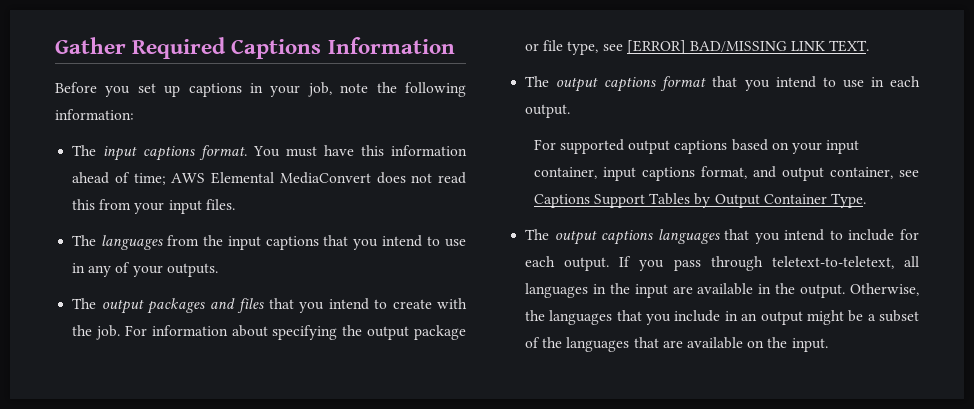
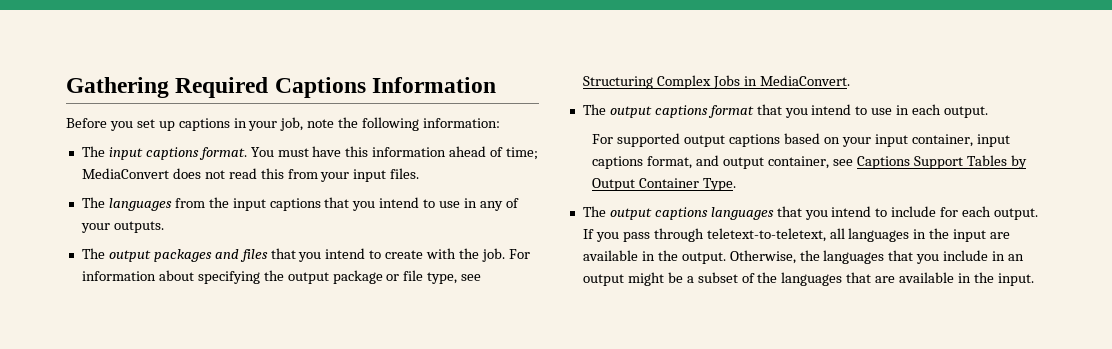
[55,37,126,54] Gather -> [66,77,169,98] Gathering
[171,172,275,184] AWS Elemental -> (539, 153) none
[626,40,870,54] [ERROR] BAD/MISSING LINK TEXT. -> [582,75,850,89] Structuring Complex Jobs in MediaConvert.
[747,340,765,348] on -> [958,273,972,283] in

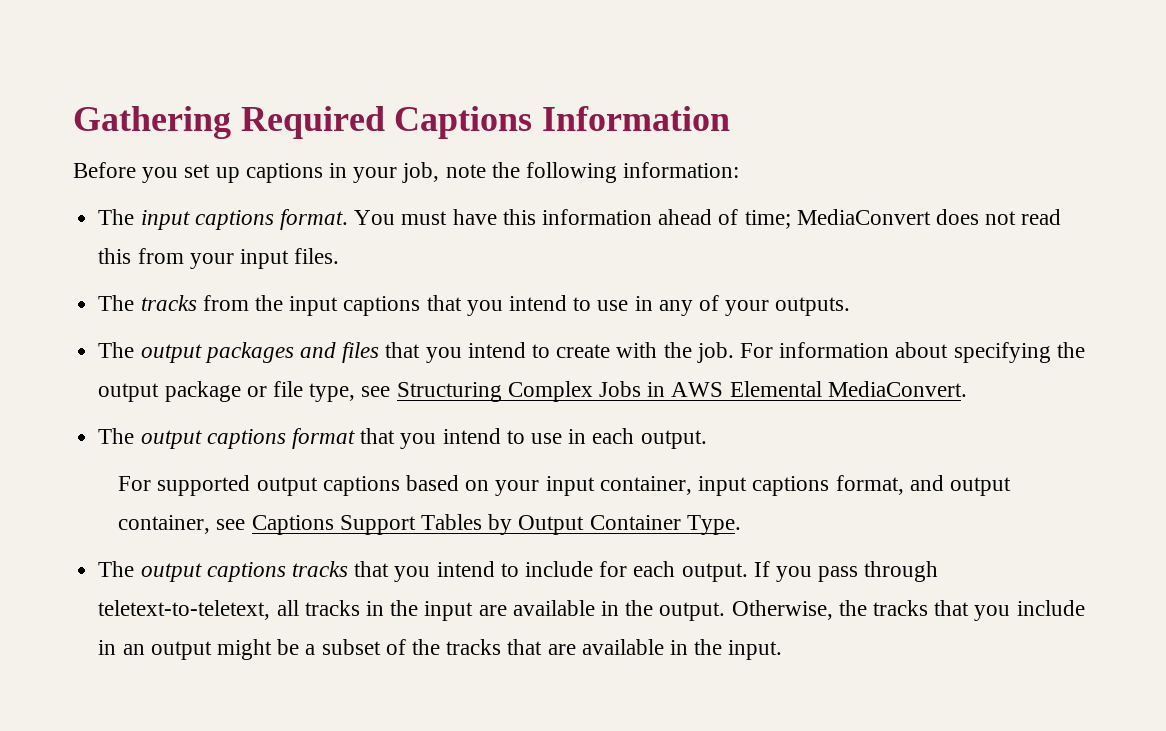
[108,198,172,211] languages -> [140,295,197,311] tracks
(757, 81) none -> [671,381,822,397] AWS Elemental
[710,207,774,220] languages -> [291,561,348,577] tracks
[848,228,910,242] languages -> [304,600,360,616] tracks
[823,250,885,264] languages -> [873,600,929,616] tracks
[781,272,843,286] languages -> [446,639,502,655] tracks

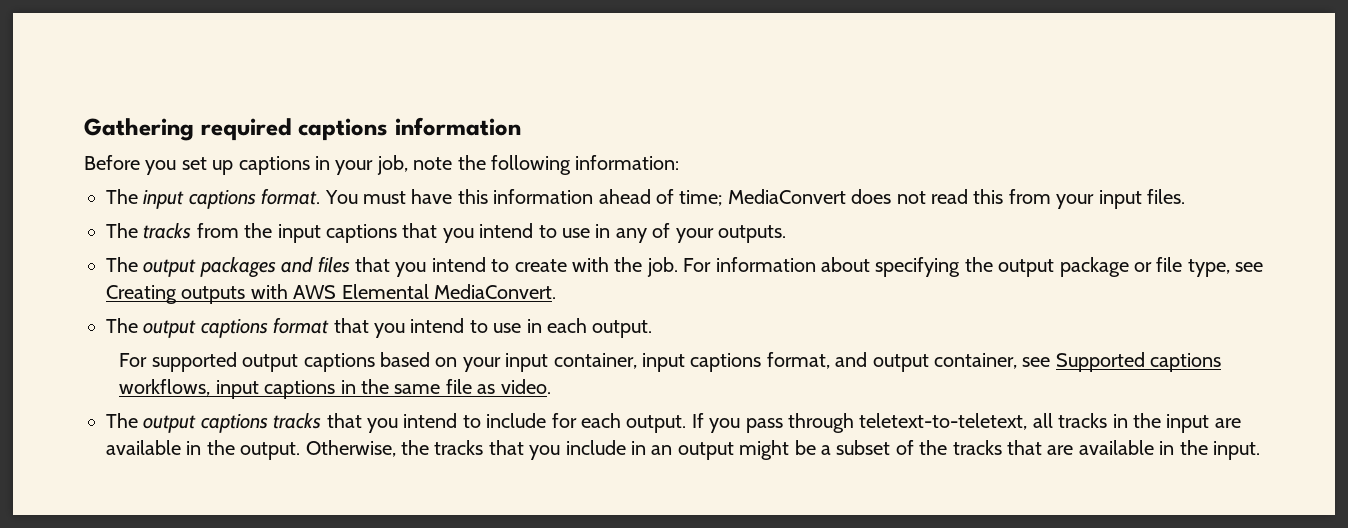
[240,106,731,139] Required Captions Information -> [200,117,521,141] required captions information
[396,381,666,402] Structuring Complex Jobs in -> [106,284,288,304] Creating outputs with
[251,514,741,535] Captions Support Tables by Output Container Type. -> [1055,352,1222,372] [119,379,551,399] Supported captions workflows, input captions in the same file as video.

